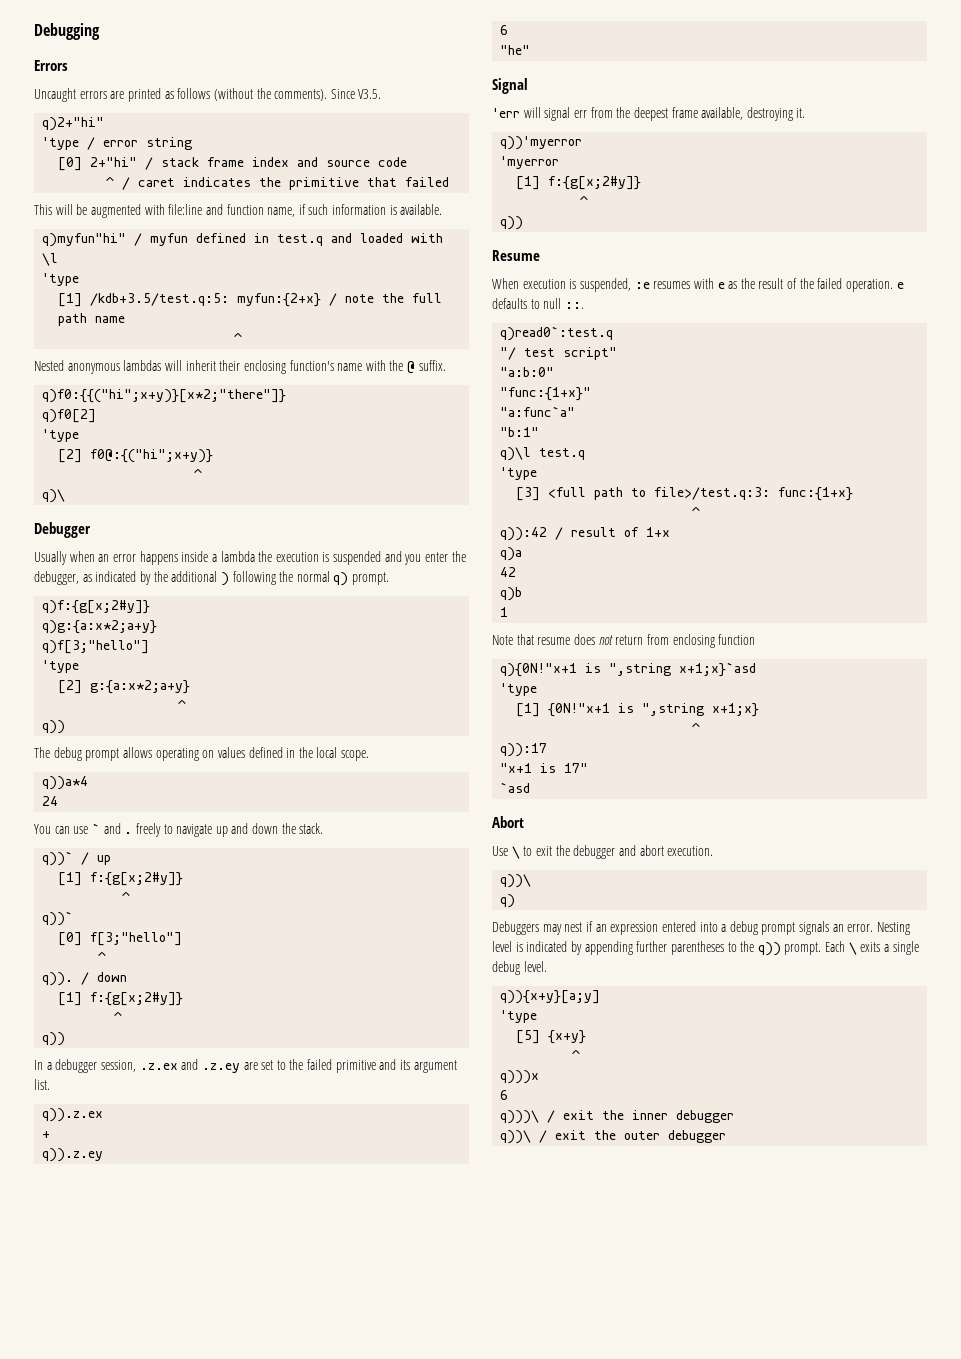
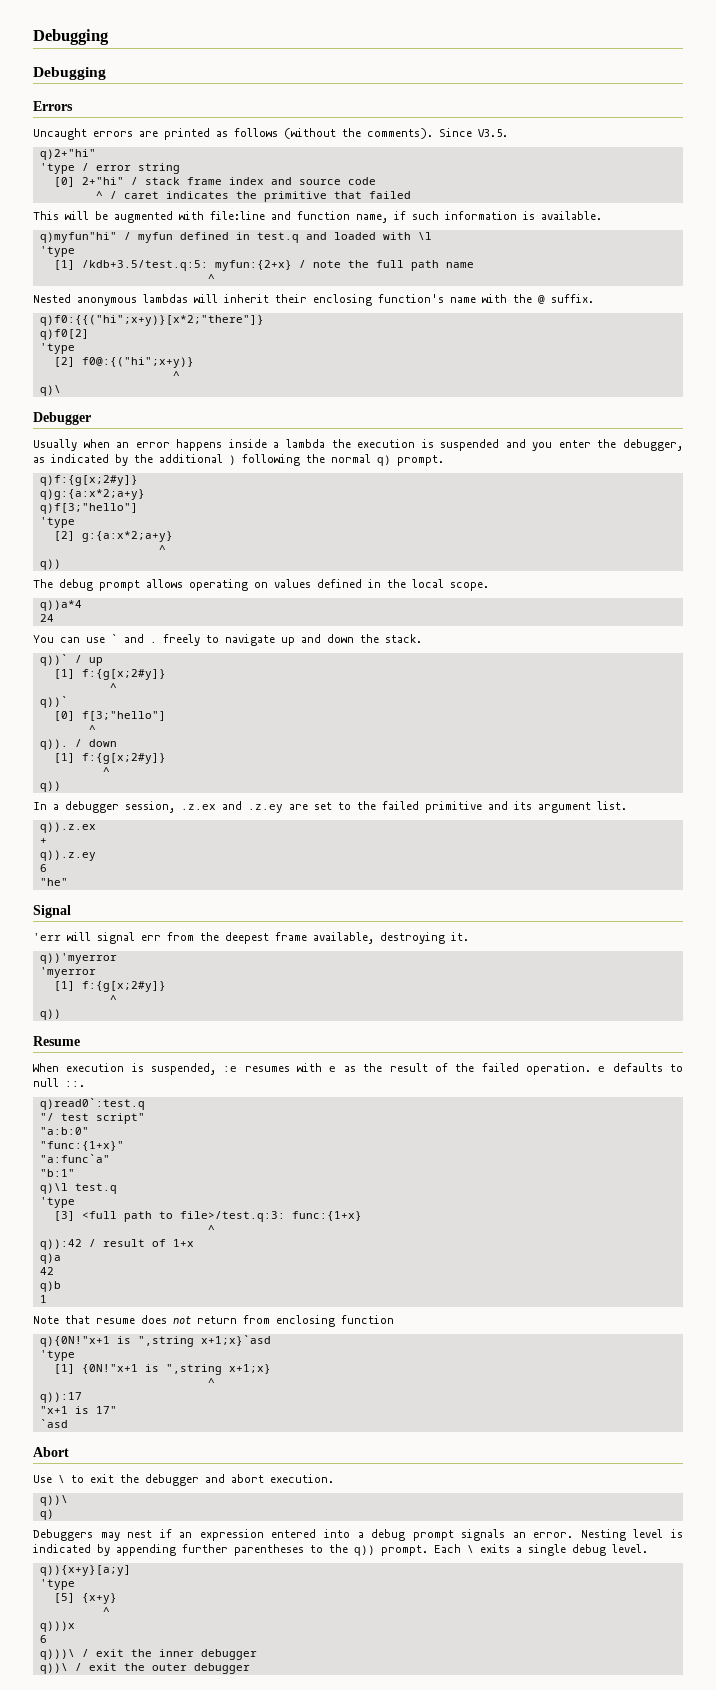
[34,23,100,40] Debugging -> [33,29,109,45] [33,67,106,80] Debugging // Debugging

